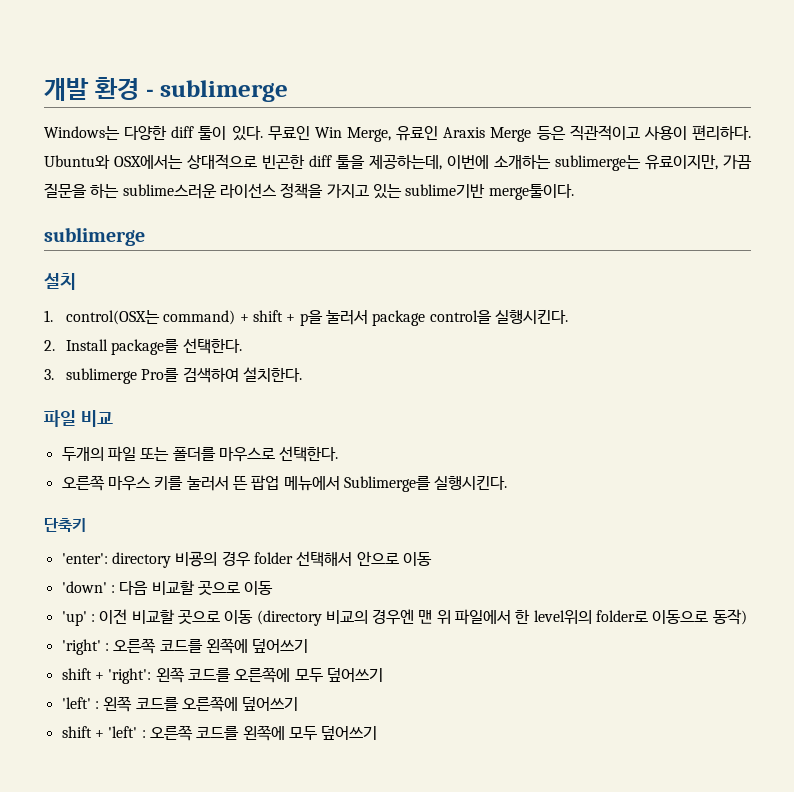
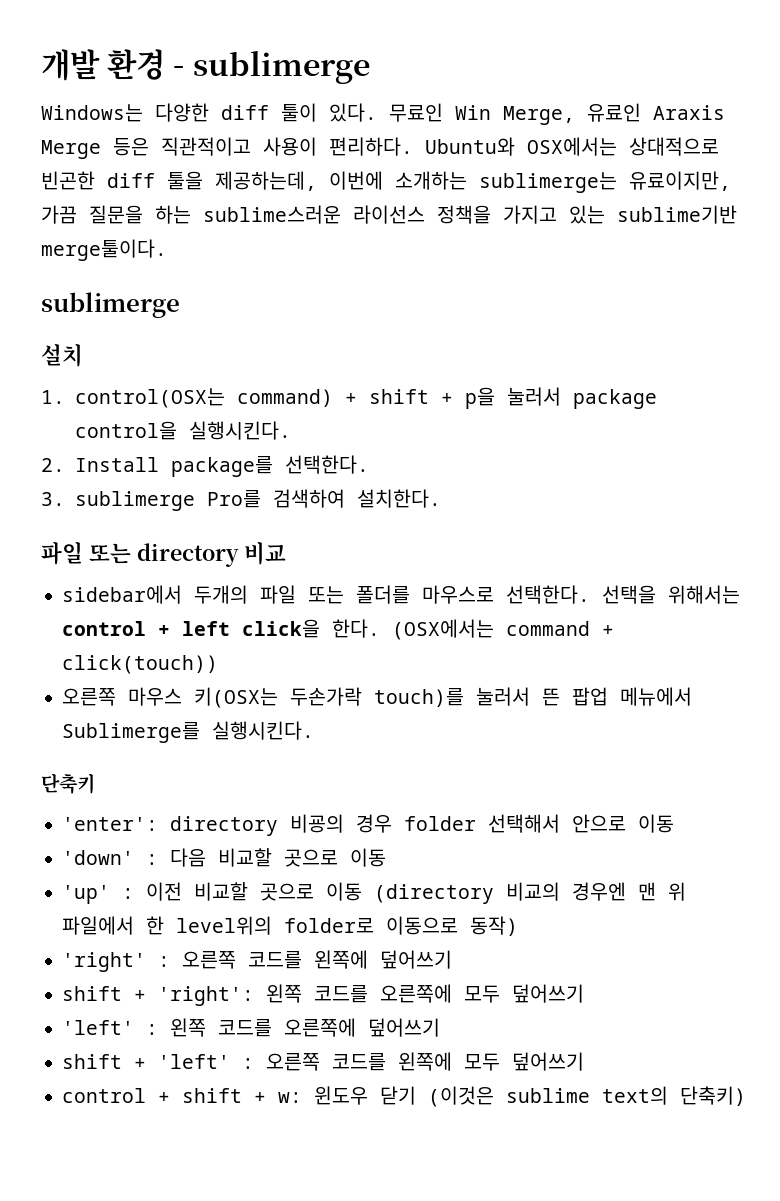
(76, 418) none -> [88,543,239,567] 또는 directory
(113, 418) none -> [62,585,183,604] sidebar에서
(339, 454) none -> [602,585,741,604] [62,619,615,640] [62,655,219,674] 선택을 위해서는 control + left click을 한다. (OSX에서는 command + click(touch))
[154,476,184,490] 키를 -> [194,687,465,708] 키(OSX는 두손가락 touch)를
(378, 733) none -> [62,1086,747,1107] // control + shift + w: 윈도우 닫기 (이것은 sublime text의 단축키)

